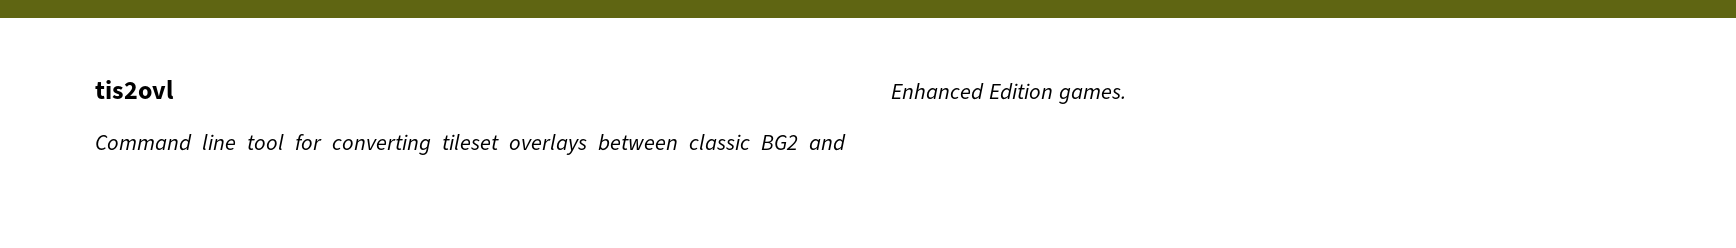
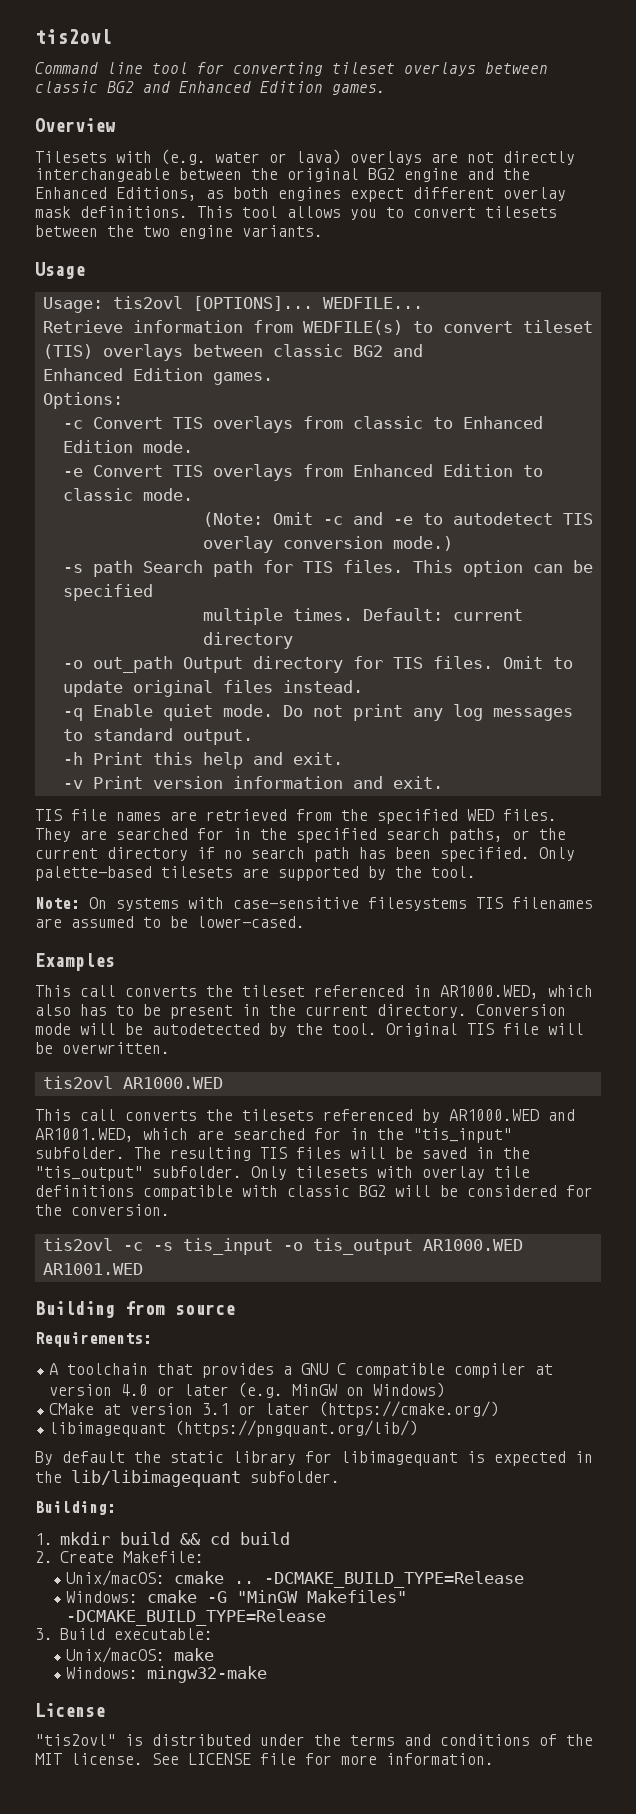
(1127, 96) none -> [35,118,115,132] [35,149,575,165] [35,168,530,182] [35,187,566,202] [35,206,557,220] [35,225,323,239] [35,262,85,279] [42,296,423,313] [42,320,593,335] [42,344,423,361] [42,368,273,385] [42,392,123,409] [62,416,543,433] [62,440,193,453] [62,464,543,481] [62,488,193,501] [202,512,593,527] [202,536,453,553] [62,560,593,577] [62,584,153,601] [202,608,523,625] [202,632,293,649] [62,656,573,673] [62,680,363,697] [62,704,573,721] [62,728,253,745] [62,752,343,769] [62,776,443,789] [35,809,557,824] [35,828,566,843] [35,847,575,862] [35,866,476,881] [35,897,593,911] [35,916,305,928] [35,953,115,971] [35,985,593,999] [35,1004,566,1019] [35,1023,584,1037] [35,1042,170,1054] [42,1076,223,1089] [35,1109,575,1123] [35,1128,512,1143] [35,1147,530,1161] [35,1166,530,1181] [35,1185,593,1200] [35,1204,170,1216] [42,1238,523,1255] [42,1263,143,1275] [35,1301,235,1318] [35,1332,152,1347] [49,1363,554,1378] [49,1382,446,1398] [49,1401,500,1418] [49,1420,419,1437] [35,1451,593,1466] [35,1470,340,1487] [35,1501,116,1515] [35,1532,290,1545] [35,1551,204,1563] [66,1570,525,1588] [66,1590,408,1603] [66,1609,327,1626] [35,1628,213,1640] [66,1647,215,1663] [66,1666,268,1683] [35,1703,105,1717] [35,1734,593,1746] [35,1753,494,1765] // Overview // Tilesets with (e.g. water or lava) overlays are not directly interchangeable between the original BG2 engine and the Enhanced Editions, as both engines expect different overlay mask definitions. This tool allows you to convert tilesets between the two engine variants. // Usage // Usage: tis2ovl [OPTIONS]... WEDFILE... // Retrieve information from WEDFILE(s) to convert tileset (TIS) overlays between classic BG2 and // Enhanced Edition games. // Options: // -c Convert TIS overlays from classic to Enhanced Edition mode. // -e Convert TIS overlays from Enhanced Edition to classic mode. // (Note: Omit -c and -e to autodetect TIS overlay conversion mode.) // -s path Search path for TIS files. This option can be specified // multiple times. Default: current directory // -o out_path Output directory for TIS files. Omit to update original files instead. // -q Enable quiet mode. Do not print any log messages to standard output. // -h Print this help and exit. // -v Print version information and exit. // TIS file names are retrieved from the specified WED files. They are searched for in the specified search paths, or the current directory if no search path has been specified. Only palette-based tilesets are supported by the tool. // Note: On systems with case-sensitive filesystems TIS filenames are assumed to be lower-cased. // Examples // This call converts the tileset referenced in AR1000.WED, which also has to be present in the current directory. Conversion mode will be autodetected by the tool. Original TIS file will be overwritten. // tis2ovl AR1000.WED // This call converts the tilesets referenced by AR1000.WED and AR1001.WED, which are searched for in the "tis_input" subfolder. The resulting TIS files will be saved in the "tis_output" subfolder. Only tilesets with overlay tile definitions compatible with classic BG2 will be considered for the conversion. // tis2ovl -c -s tis_input -o tis_output AR1000.WED AR1001.WED // Building from source // Requirements: // A toolchain that provides a GNU C compatible compiler at version 4.0 or later (e.g. MinGW on Windows) // CMake at version 3.1 or later (https://cmake.org/) // libimagequant (https://pngquant.org/lib/) // By default the static library for libimagequant is expected in the lib/libimagequant subfolder. // Building: // 1. mkdir build && cd build // 2. Create Makefile: // Unix/macOS: cmake .. -DCMAKE_BUILD_TYPE=Release // Windows: cmake -G "MinGW Makefiles" -DCMAKE_BUILD_TYPE=Release // 3. Build executable: // Unix/macOS: make // Windows: mingw32-make // License // "tis2ovl" is distributed under the terms and conditions of the MIT license. See LICENSE file for more information.

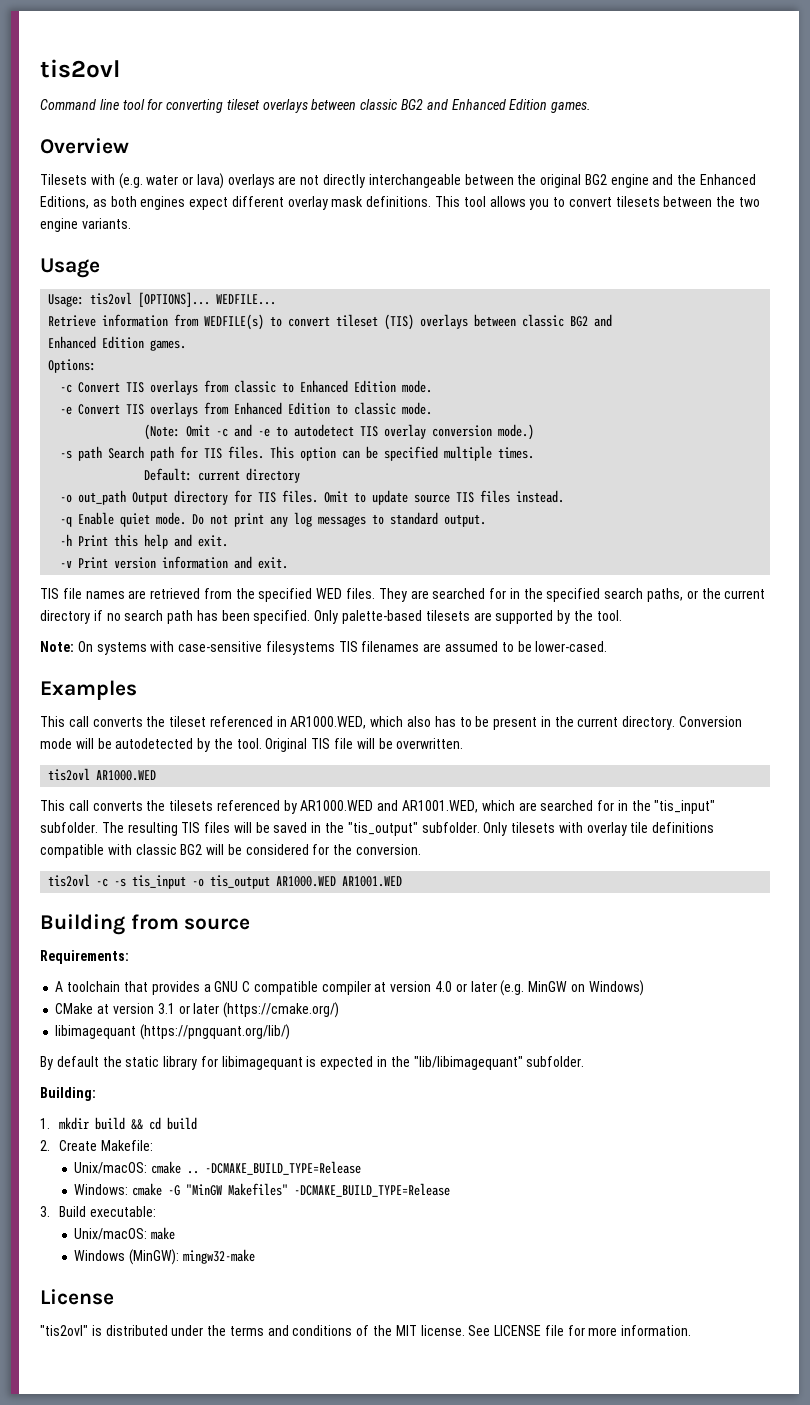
(153, 592) // -> (439, 453) none
(353, 614) none -> (535, 453) //
[132,680,213,697] original -> [414,492,475,503] source TIS
[71,1470,241,1487] lib/libimagequant -> [413,1056,523,1070] "lib/libimagequant"
[66,1667,139,1679] Windows: -> [74,1249,180,1265] Windows (MinGW):

